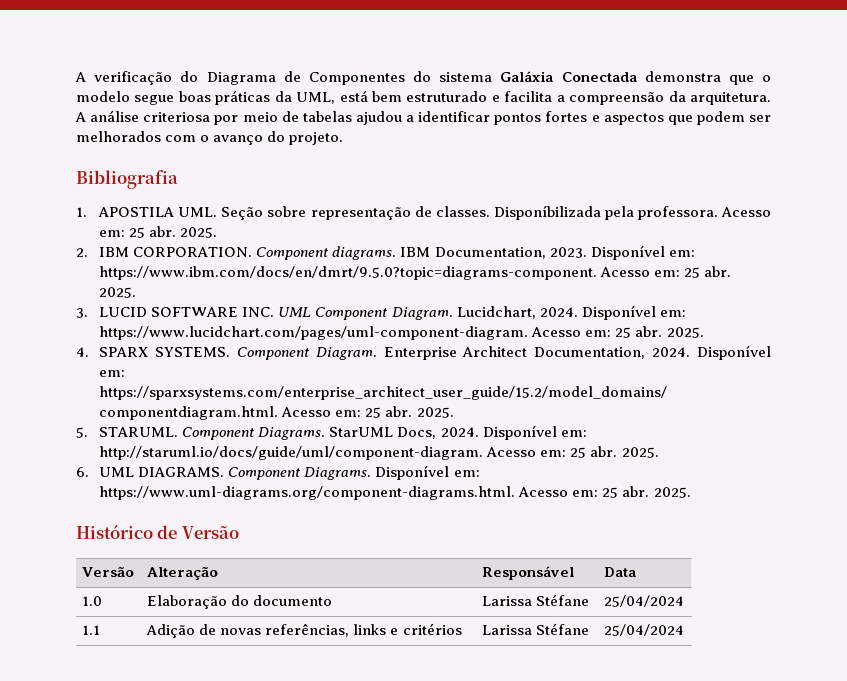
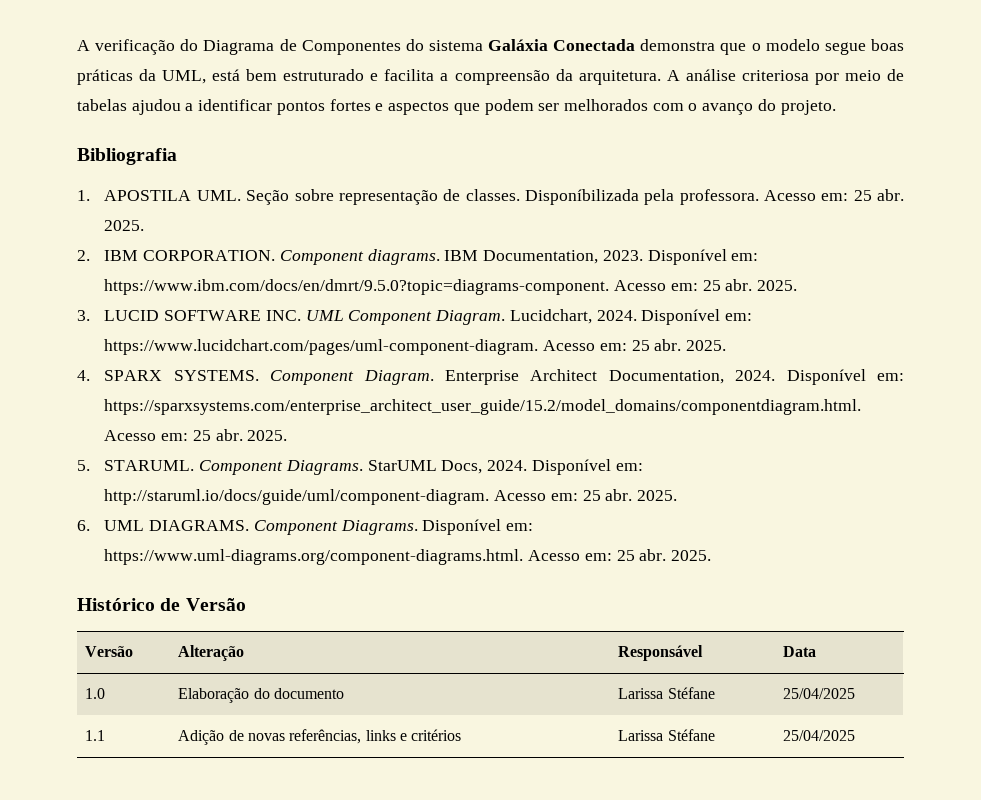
[604,595,685,607] 25/04/2024 -> [783,688,856,699] 25/04/2025
[604,624,685,636] 25/04/2024 -> [783,730,856,741] 25/04/2025

